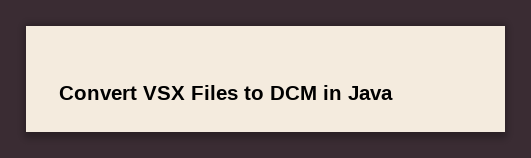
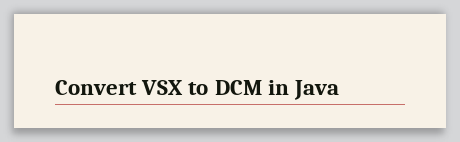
[191,85,238,100] Files -> (184, 87) none

